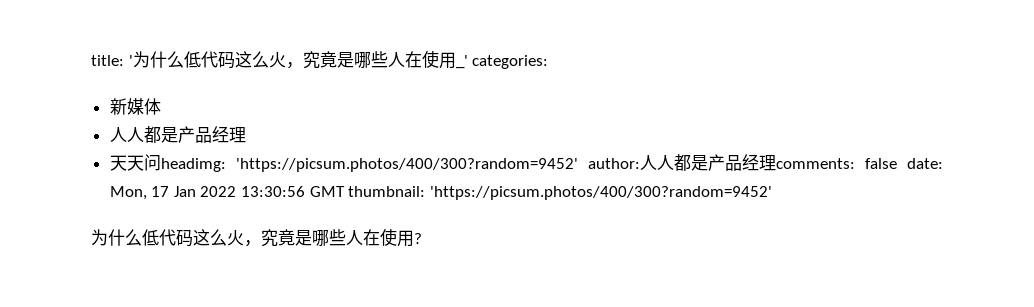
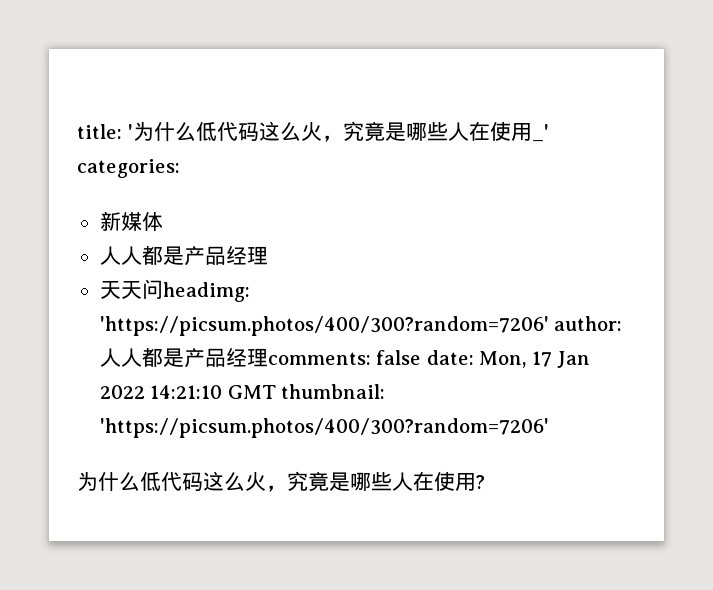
[235,158,578,172] 'https://picsum.photos/400/300?random=9452' -> [99,316,549,336] 'https://picsum.photos/400/300?random=7206'
[241,186,306,197] 13:30:56 -> [150,385,223,399] 14:21:10
[429,186,772,200] 'https://picsum.photos/400/300?random=9452' -> [99,418,549,438] 'https://picsum.photos/400/300?random=7206'

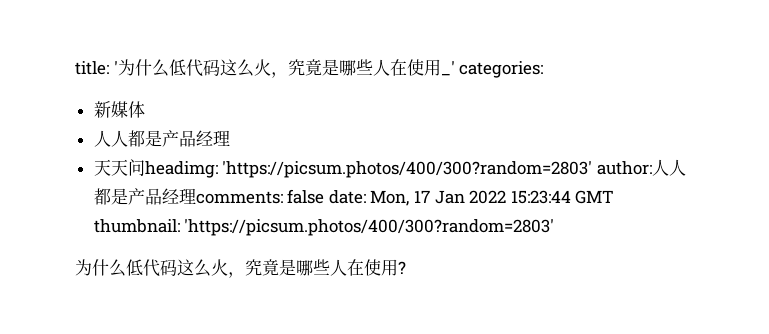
[99,316,549,336] 'https://picsum.photos/400/300?random=7206' -> [222,161,593,178] 'https://picsum.photos/400/300?random=2803'
[150,385,223,399] 14:21:10 -> [510,190,571,204] 15:23:44
[99,418,549,438] 'https://picsum.photos/400/300?random=7206' -> [184,219,555,236] 'https://picsum.photos/400/300?random=2803'

